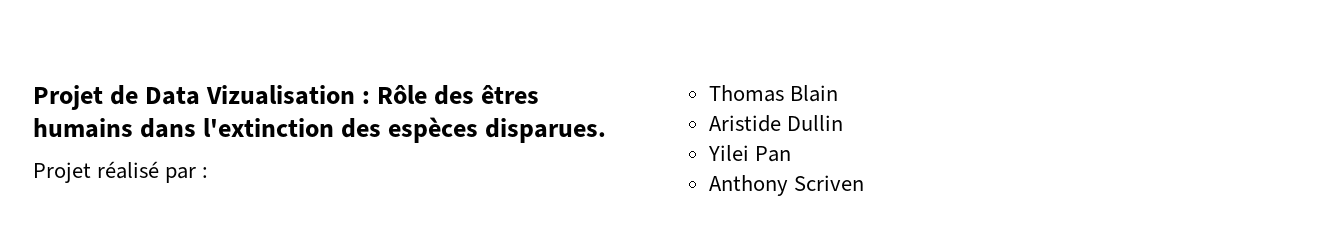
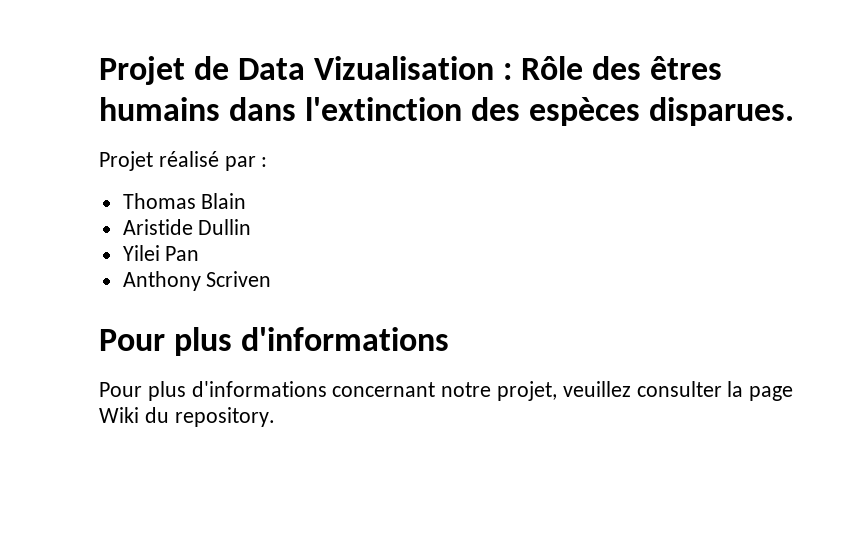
(864, 183) none -> [99,327,450,356] [99,381,794,401] [99,407,275,427] // Pour plus d'informations // Pour plus d'informations concernant notre projet, veuillez consulter la page Wiki du repository.

